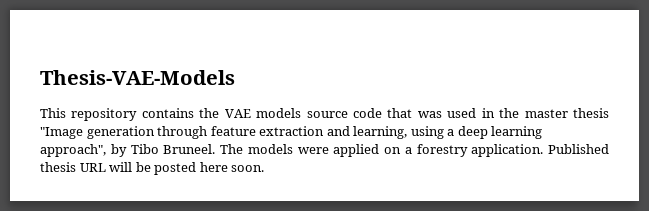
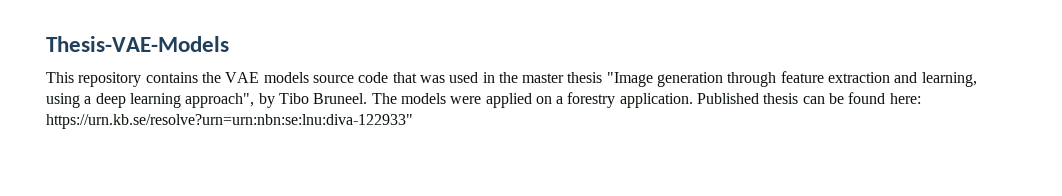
[79,162,265,175] URL will be posted here soon. -> [802,92,921,104] [46,114,413,129] can be found here: https://urn.kb.se/resolve?urn=urn:nbn:se:lnu:diva-122933"

